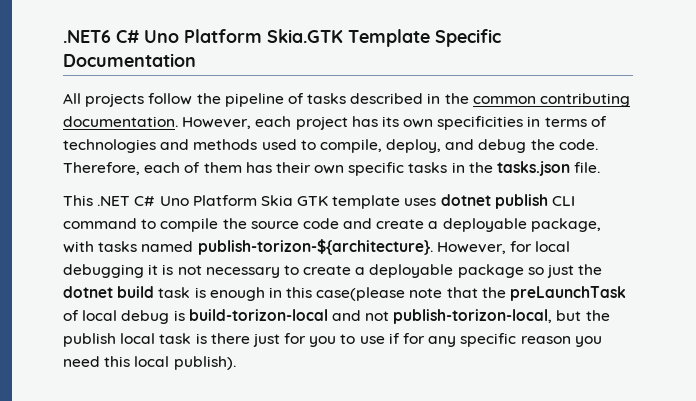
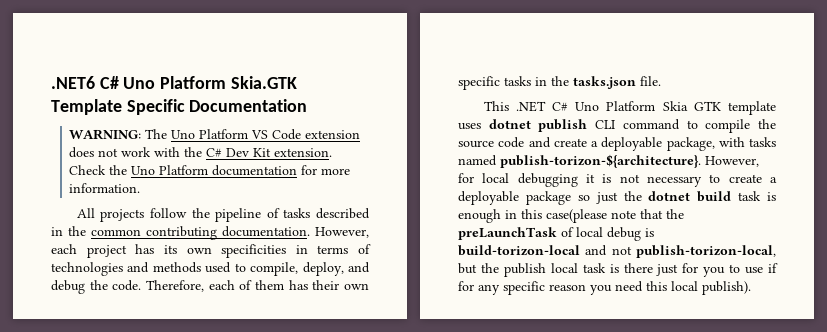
(196, 60) none -> [69,129,361,140] [69,147,333,158] [69,165,351,176] [69,183,141,193] // WARNING: The Uno Platform VS Code extension does not work with the C# Dev Kit extension. Check the Uno Platform documentation for more information.

